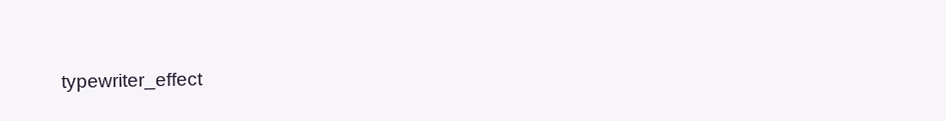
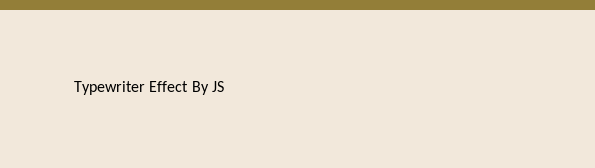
[61,72,204,93] typewriter_effect -> [74,81,224,95] Typewriter Effect By JS

